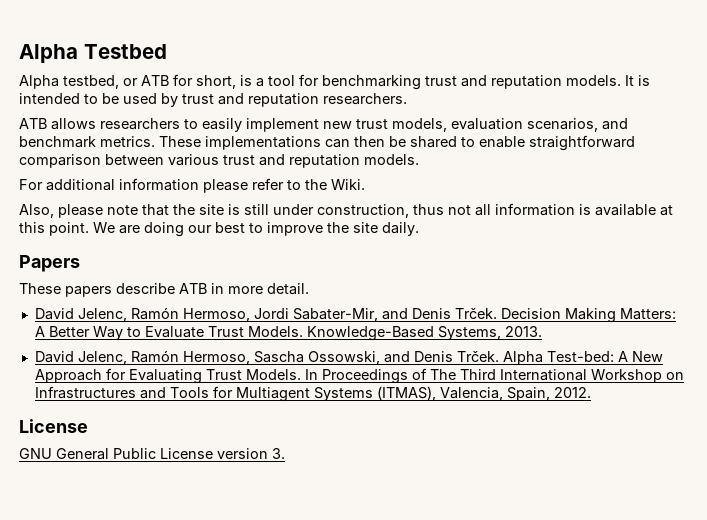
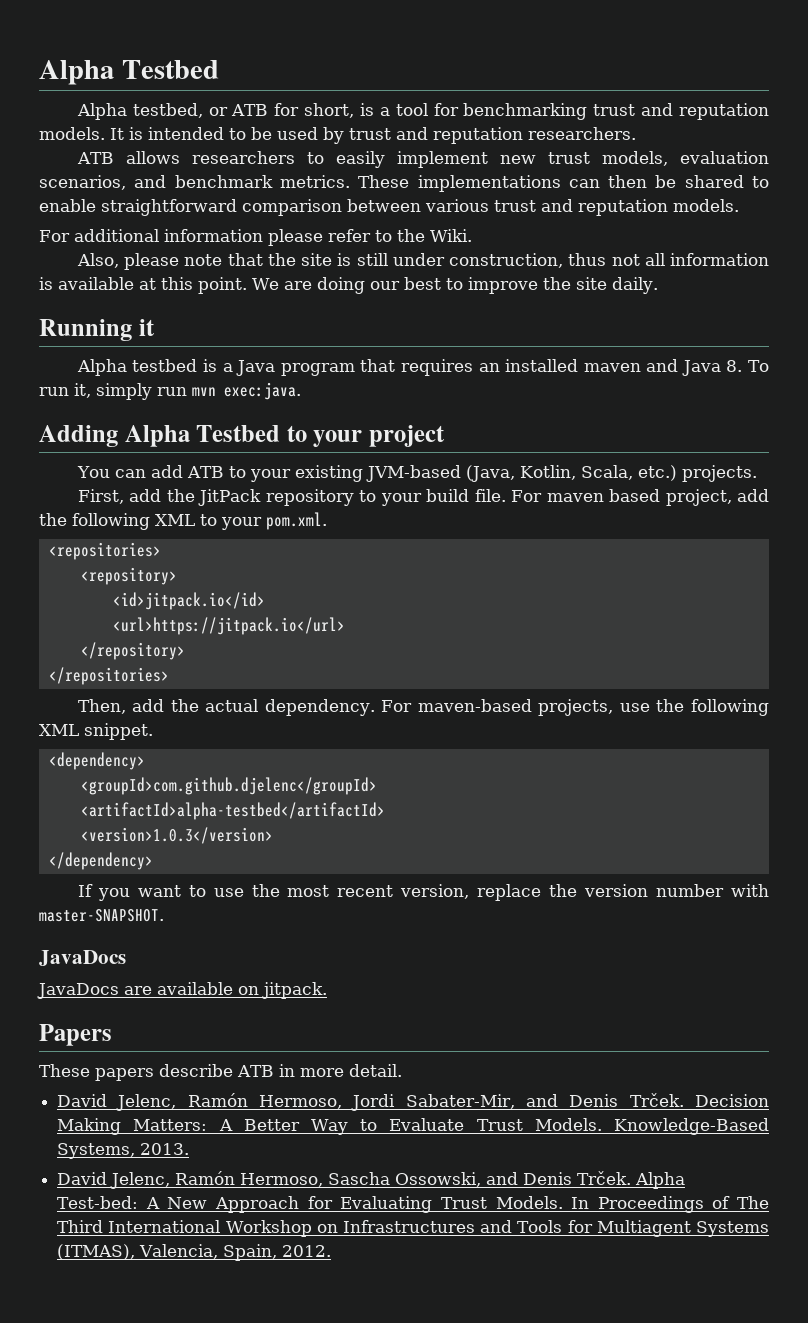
(419, 229) none -> [39,319,155,341] [76,359,770,376] [39,382,301,400] [39,425,446,447] [76,465,757,482] [77,489,770,506] [39,512,327,530] [48,542,161,560] [80,567,177,585] [112,592,265,610] [112,617,345,635] [80,642,185,660] [48,667,169,685] [77,699,769,716] [39,723,153,740] [48,752,145,770] [80,777,377,795] [80,802,385,820] [80,827,273,844] [48,852,153,870] [77,884,770,901] [39,909,164,922] [39,950,126,966] [37,982,327,999] // Running it // Alpha testbed is a Java program that requires an installed maven and Java 8. To run it, simply run mvn exec:java. // Adding Alpha Testbed to your project // You can add ATB to your existing JVM-based (Java, Kotlin, Scala, etc.) projects. // First, add the JitPack repository to your build file. For maven based project, add the following XML to your pom.xml. // <repositories> // <repository> // <id>jitpack.io</id> // <url>https://jitpack.io</url> // </repository> // </repositories> // Then, add the actual dependency. For maven-based projects, use the following XML snippet. // <dependency> // <groupId>com.github.djelenc</groupId> // <artifactId>alpha-testbed</artifactId> // <version>1.0.3</version> // </dependency> // If you want to use the most recent version, replace the version number with master-SNAPSHOT. // JavaDocs // JavaDocs are available on jitpack.
[19,419,88,433] [19,448,285,460] // License // GNU General Public License version 3. -> (332, 1251) none

